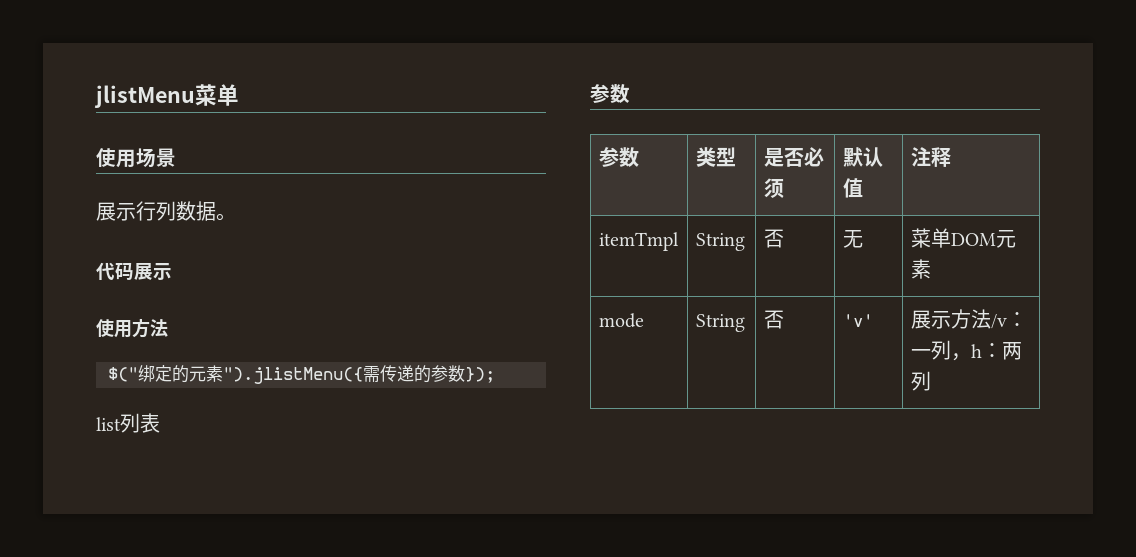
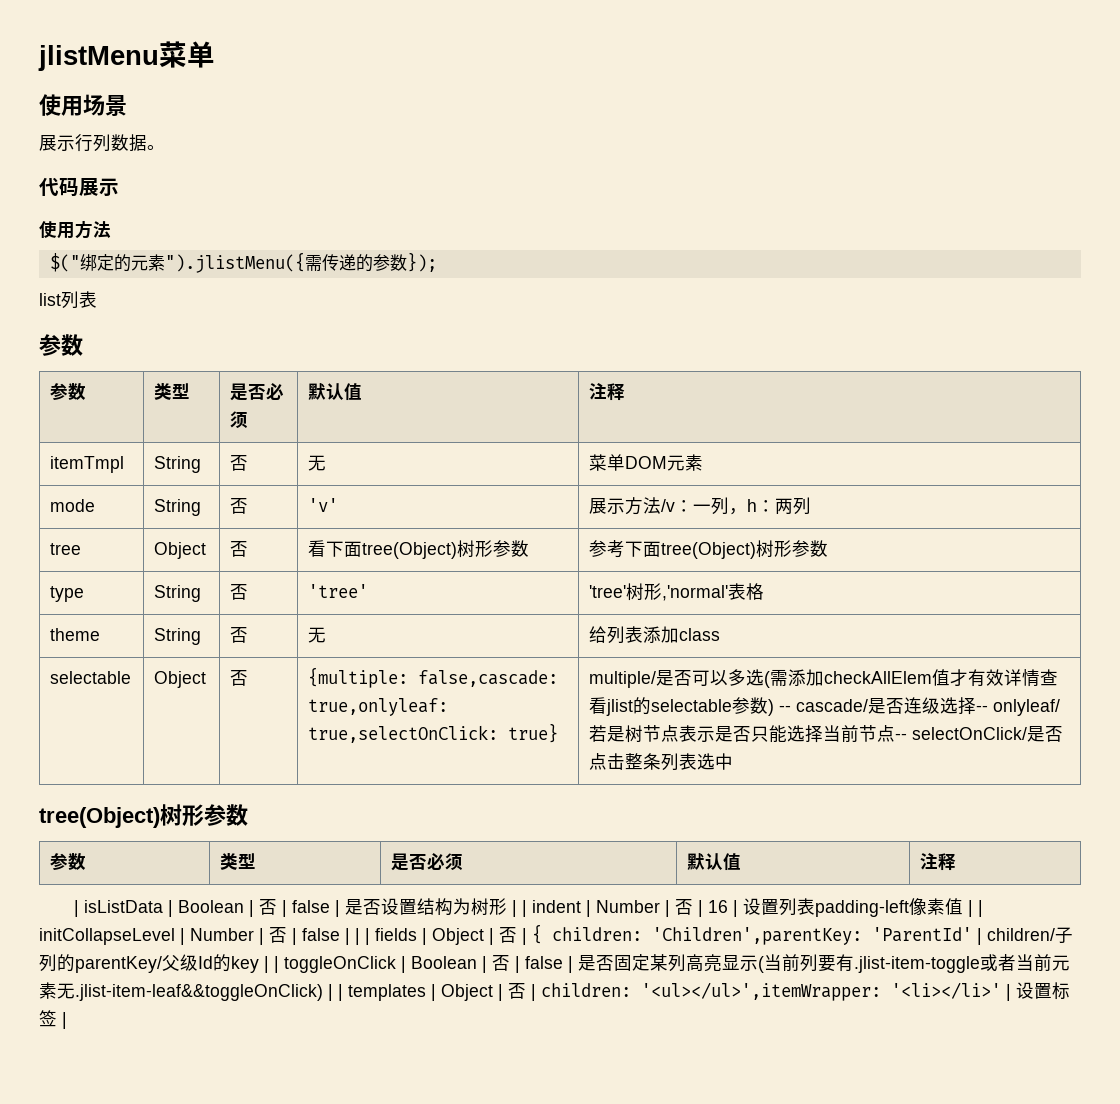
(931, 381) none -> [50,543,82,555] [154,542,207,559] [230,541,249,557] [308,540,530,559] [589,540,829,559] [50,586,85,602] [154,585,202,602] [230,584,249,600] [308,584,369,598] [589,583,765,601] [50,628,101,641] [154,628,202,645] [230,627,249,643] [308,627,327,643] [589,626,721,644] [50,671,132,684] [154,671,207,688] [230,670,249,686] [308,667,559,688] [308,698,449,716] [308,723,559,743] [589,669,1059,688] [589,697,1061,716] [589,725,1064,743] [589,753,734,771] [39,804,248,828] [50,853,87,871] [220,853,257,870] [391,853,464,871] [687,853,742,871] [920,853,957,871] [73,898,983,917] [39,924,1073,945] [39,954,1070,973] [39,982,1070,1001] [39,1010,67,1029] // tree | Object | 否 | 看下面tree(Object)树形参数 | 参考下面tree(Object)树形参数 // type | String | 否 | 'tree' | 'tree'树形,'normal'表格 // theme | String | 否 | 无 | 给列表添加class // selectable | Object | 否 | {multiple: false,cascade: true,onlyleaf: true,selectOnClick: true} | multiple/是否可以多选(需添加checkAllElem值才有效详情查看jlist的selectable参数) -- cascade/是否连级选择-- onlyleaf/若是树节点表示是否只能选择当前节点-- selectOnClick/是否点击整条列表选中 // tree(Object)树形参数 // 参数 | 类型 | 是否必须 | 默认值 | 注释 // | isListData | Boolean | 否 | false | 是否设置结构为树形 | | indent | Number | 否 | 16 | 设置列表padding-left像素值 | | initCollapseLevel | Number | 否 | false | | | fields | Object | 否 | { children: 'Children',parentKey: 'ParentId' | children/子列的parentKey/父级Id的key | | toggleOnClick | Boolean | 否 | false | 是否固定某列高亮显示(当前列要有.jlist-item-toggle或者当前元素无.jlist-item-leaf&&toggleOnClick) | | templates | Object | 否 | children: '<ul></ul>',itemWrapper: '<li></li>' | 设置标签 |

